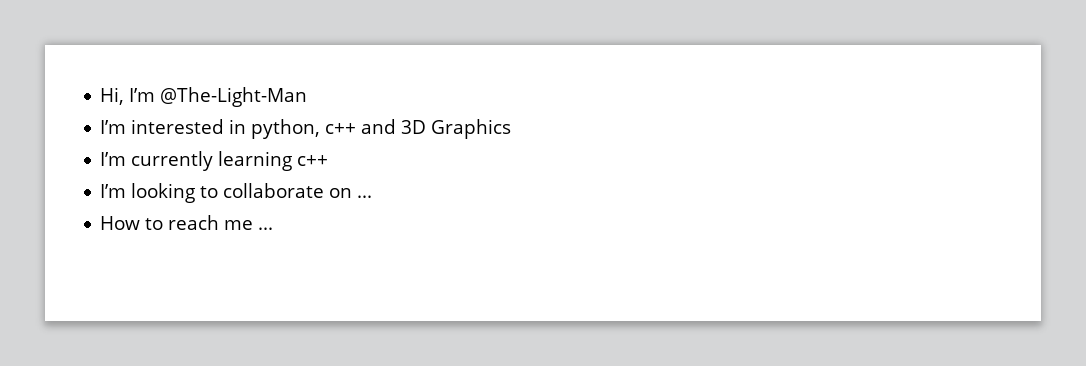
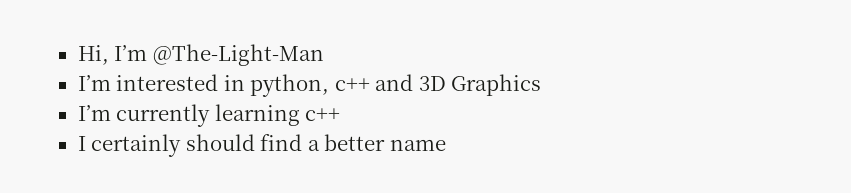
[100,183,373,203] [100,215,274,230] I’m looking to collaborate on ... // How to reach me ... -> [77,134,446,157] I certainly should find a better name

